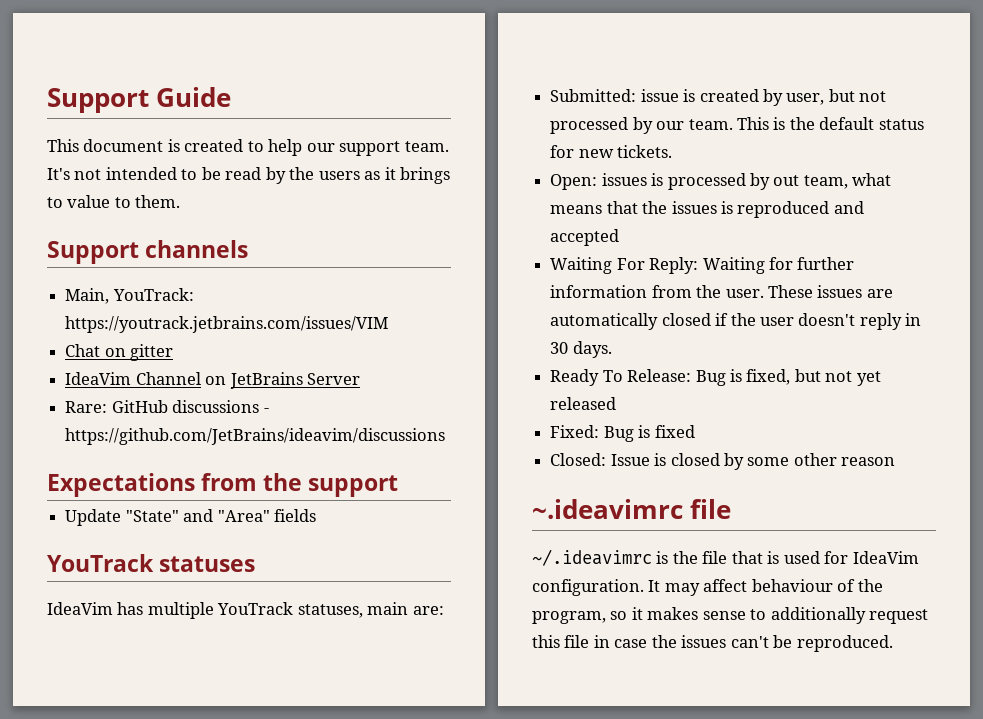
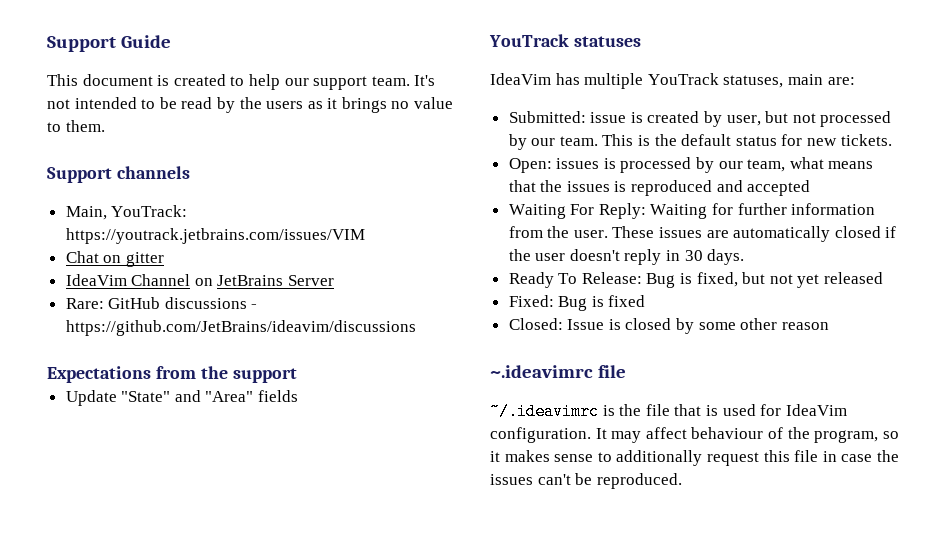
[47,197,63,208] to -> [391,101,410,109] no
[773,175,800,186] out -> [718,161,743,169] our

